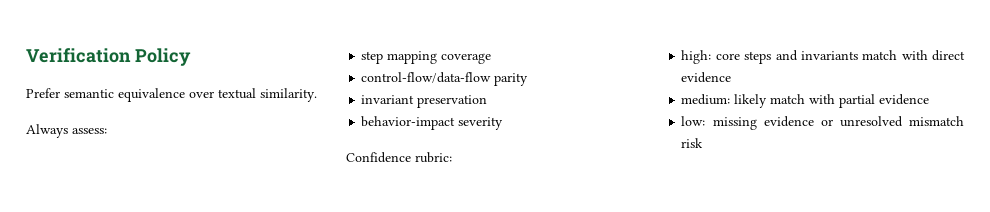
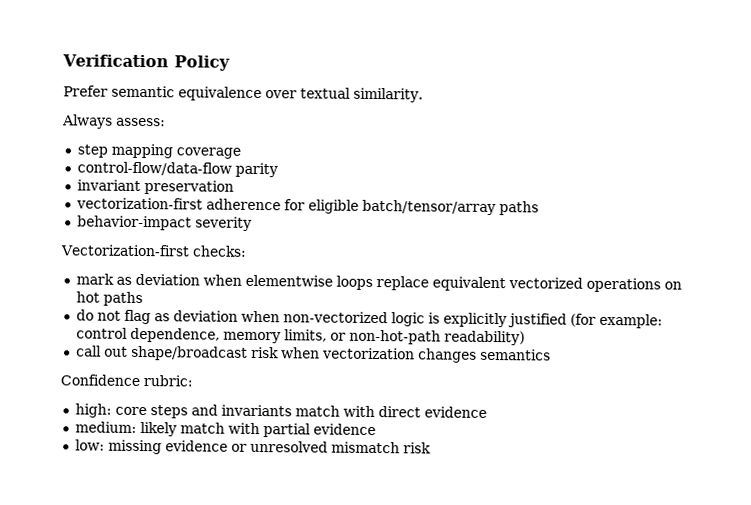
[361,116,504,130] behavior-impact severity -> [75,197,539,216] [76,215,252,231] [60,244,247,257] [75,273,682,293] [75,291,143,307] [75,309,663,329] [75,327,525,346] [75,345,551,363] vectorization-first adherence for eligible batch/tensor/array paths // behavior-impact severity // Vectorization-first checks: // mark as deviation when elementwise loops replace equivalent vectorized operations on hot paths // do not flag as deviation when non-vectorized logic is explicitly justified (for example: control dependence, memory limits, or non-hot-path readability) // call out shape/broadcast risk when vectorization changes semantics

